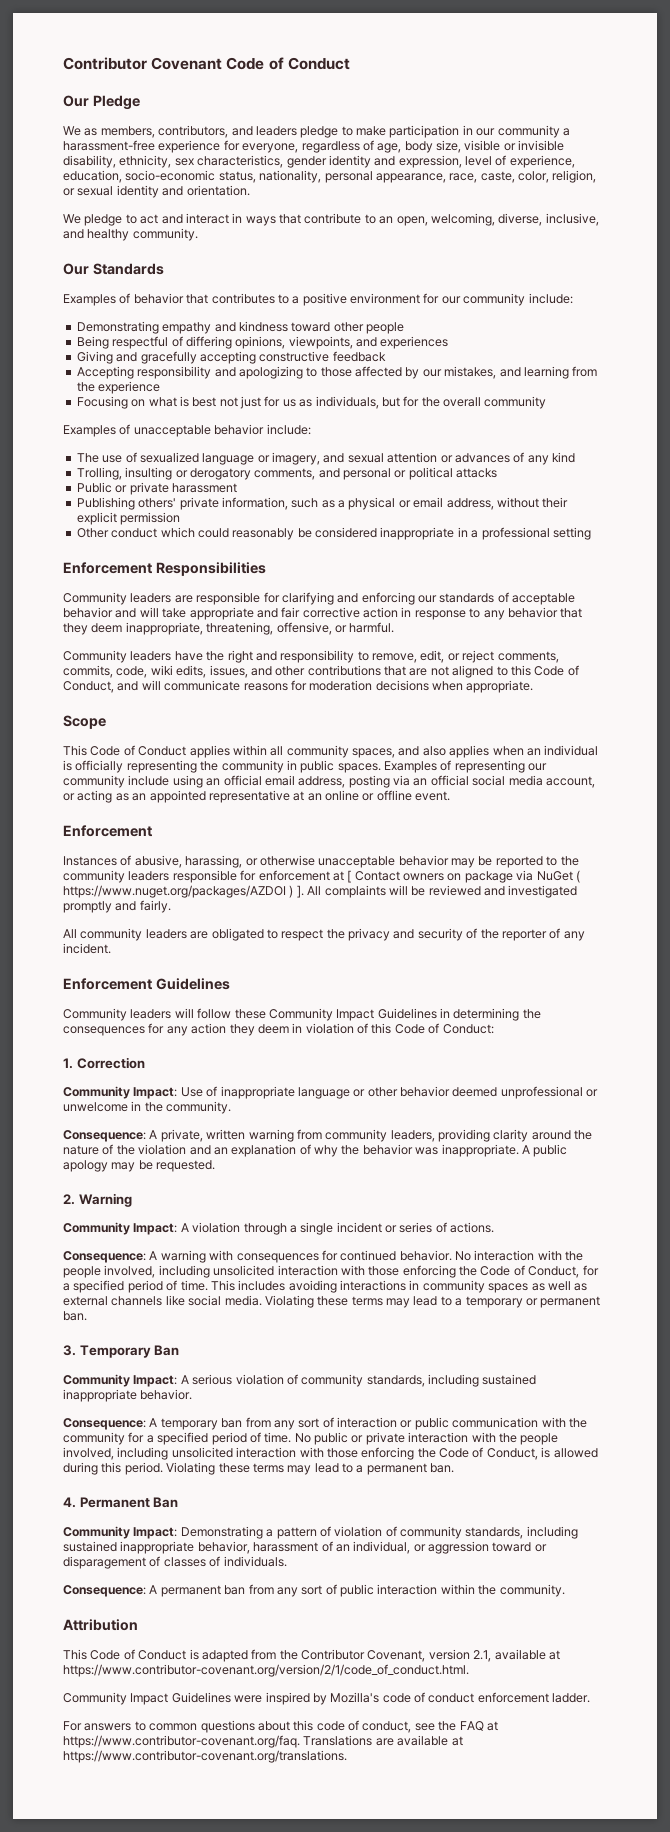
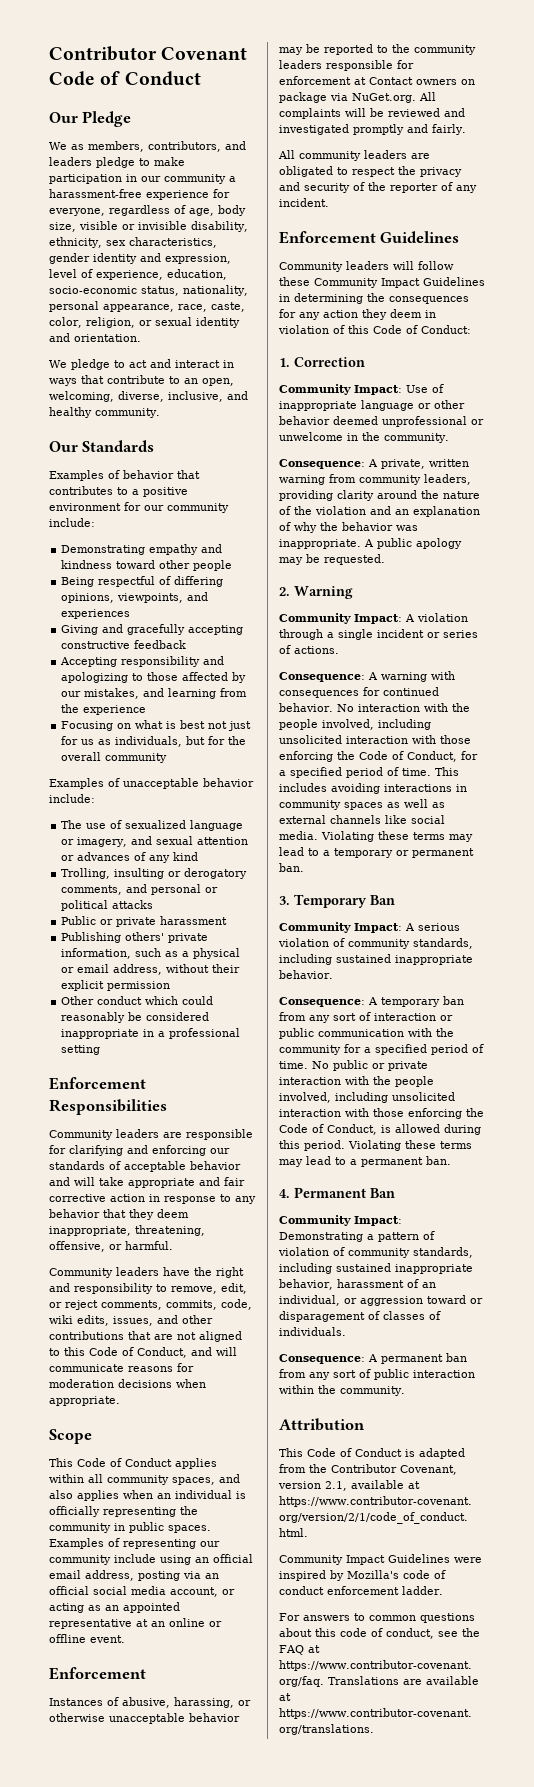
[347,870,352,883] [ -> (366, 81) none
[536,870,580,883] [63,885,304,898] NuGet ( https://www.nuget.org/packages/AZDOI ) ]. -> [352,93,416,103] NuGet.org.

